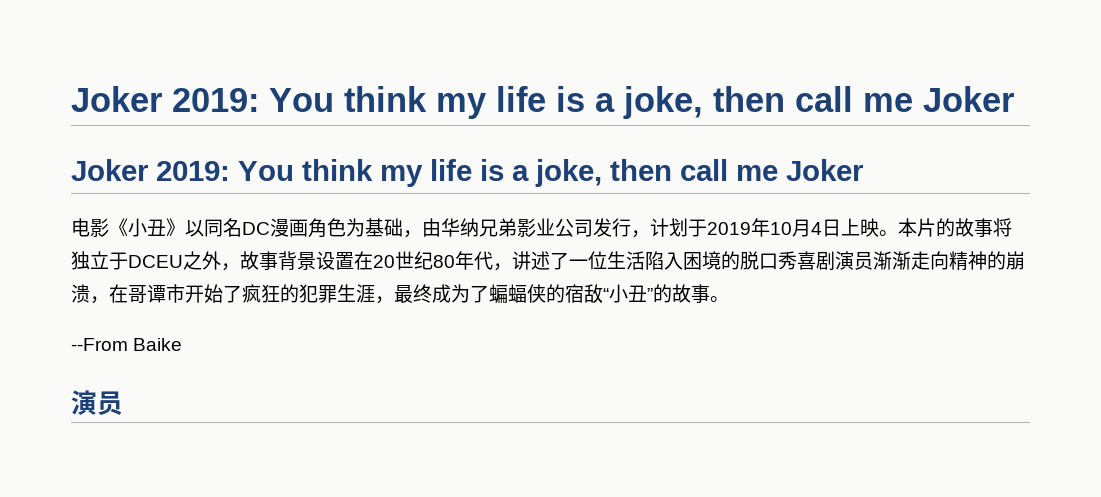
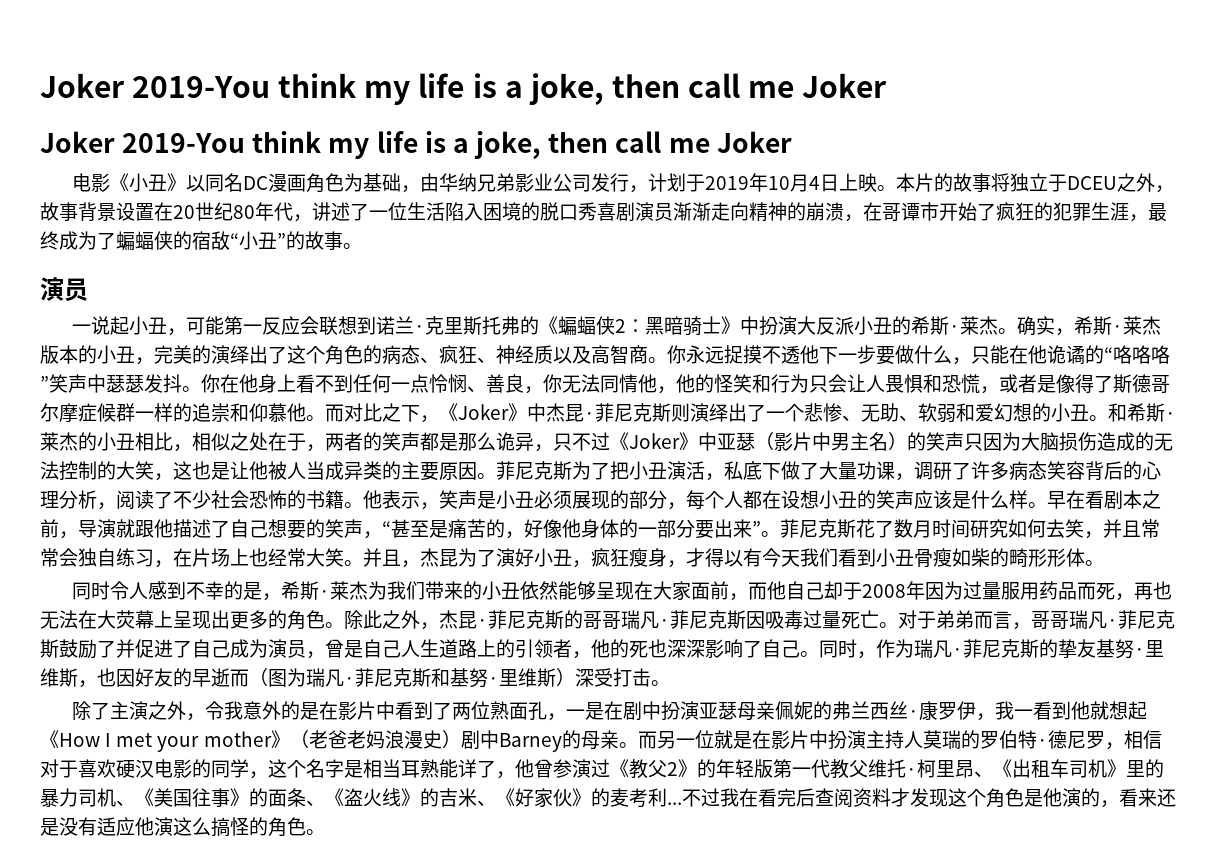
[71,86,334,112] Joker 2019: You -> [40,73,271,98] Joker 2019-You
[156,161,294,181] 2019: You -> [122,133,246,153] 2019-You
[71,338,183,351] [71,390,123,415] // --From Baike // 演员 -> [40,277,88,301] [72,316,1162,336] [40,345,1170,365] [40,374,1170,394] [40,403,1176,423] [40,432,1173,452] [40,461,1161,481] [40,490,1161,510] [40,519,1160,539] [40,548,1104,568] [72,581,1173,601] [40,610,1175,630] [40,639,1164,659] [40,668,670,688] [72,701,1148,721] [40,730,1162,752] [40,759,1164,779] [40,788,1176,808] [40,817,325,837] // 演员 // 一说起小丑，可能第一反应会联想到诺兰·克里斯托弗的《蝙蝠侠2：黑暗骑士》中扮演大反派小丑的希斯·莱杰。确实，希斯·莱杰版本的小丑，完美的演绎出了这个角色的病态、疯狂、神经质以及高智商。你永远捉摸不透他下一步要做什么，只能在他诡谲的“咯咯咯”笑声中瑟瑟发抖。你在他身上看不到任何一点怜悯、善良，你无法同情他，他的怪笑和行为只会让人畏惧和恐慌，或者是像得了斯德哥尔摩症候群一样的追崇和仰慕他。而对比之下，《Joker》中杰昆·菲尼克斯则演绎出了一个悲惨、无助、软弱和爱幻想的小丑。和希斯·莱杰的小丑相比，相似之处在于，两者的笑声都是那么诡异，只不过《Joker》中亚瑟（影片中男主名）的笑声只因为大脑损伤造成的无法控制的大笑，这也是让他被人当成异类的主要原因。菲尼克斯为了把小丑演活，私底下做了大量功课，调研了许多病态笑容背后的心理分析，阅读了不少社会恐怖的书籍。他表示，笑声是小丑必须展现的部分，每个人都在设想小丑的笑声应该是什么样。早在看剧本之前，导演就跟他描述了自己想要的笑声，“甚至是痛苦的，好像他身体的一部分要出来”。菲尼克斯花了数月时间研究如何去笑，并且常常会独自练习，在片场上也经常大笑。并且，杰昆为了演好小丑，疯狂瘦身，才得以有今天我们看到小丑骨瘦如柴的畸形形体。 // 同时令人感到不幸的是，希斯·莱杰为我们带来的小丑依然能够呈现在大家面前，而他自己却于2008年因为过量服用药品而死，再也无法在大荧幕上呈现出更多的角色。除此之外，杰昆·菲尼克斯的哥哥瑞凡·菲尼克斯因吸毒过量死亡。对于弟弟而言，哥哥瑞凡·菲尼克斯鼓励了并促进了自己成为演员，曾是自己人生道路上的引领者，他的死也深深影响了自己。同时，作为瑞凡·菲尼克斯的挚友基努·里维斯，也因好友的早逝而（图为瑞凡·菲尼克斯和基努·里维斯）深受打击。 // 除了主演之外，令我意外的是在影片中看到了两位熟面孔，一是在剧中扮演亚瑟母亲佩妮的弗兰西丝·康罗伊，我一看到他就想起《How I met your mother》（老爸老妈浪漫史）剧中Barney的母亲。而另一位就是在影片中扮演主持人莫瑞的罗伯特·德尼罗，相信对于喜欢硬汉电影的同学，这个名字是相当耳熟能详了，他曾参演过《教父2》的年轻版第一代教父维托·柯里昂、《出租车司机》里的暴力司机、《美国往事》的面条、《盗火线》的吉米、《好家伙》的麦考利...不过我在看完后查阅资料才发现这个角色是他演的，看来还是没有适应他演这么搞怪的角色。

